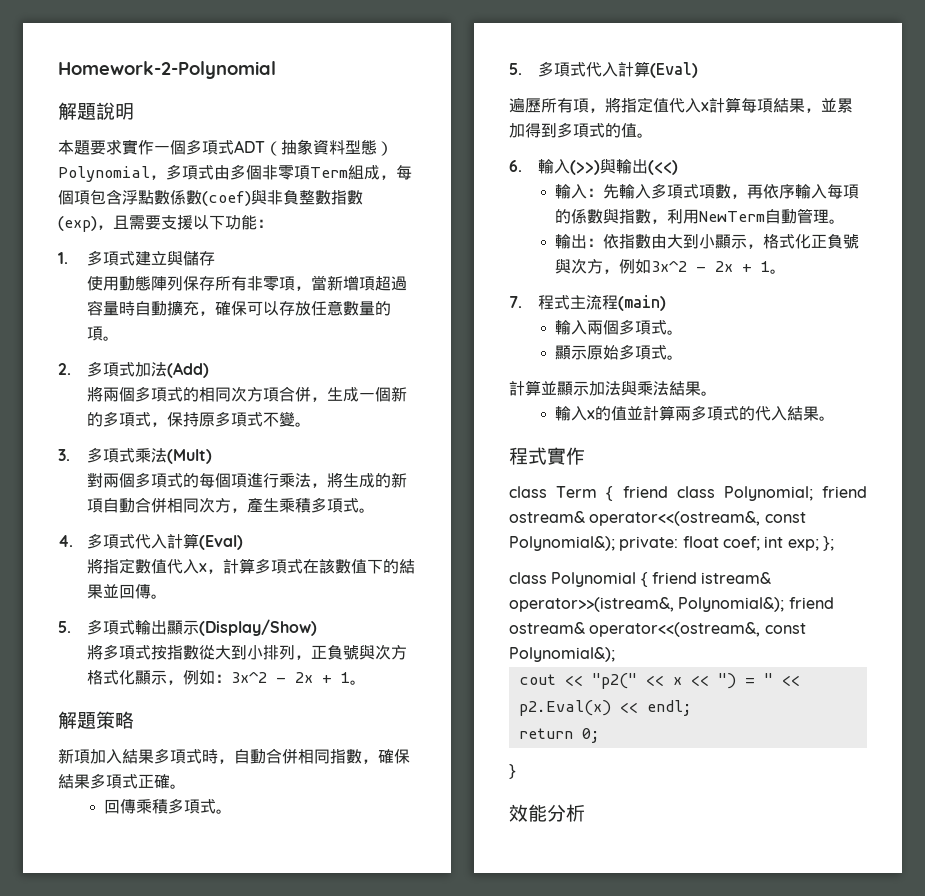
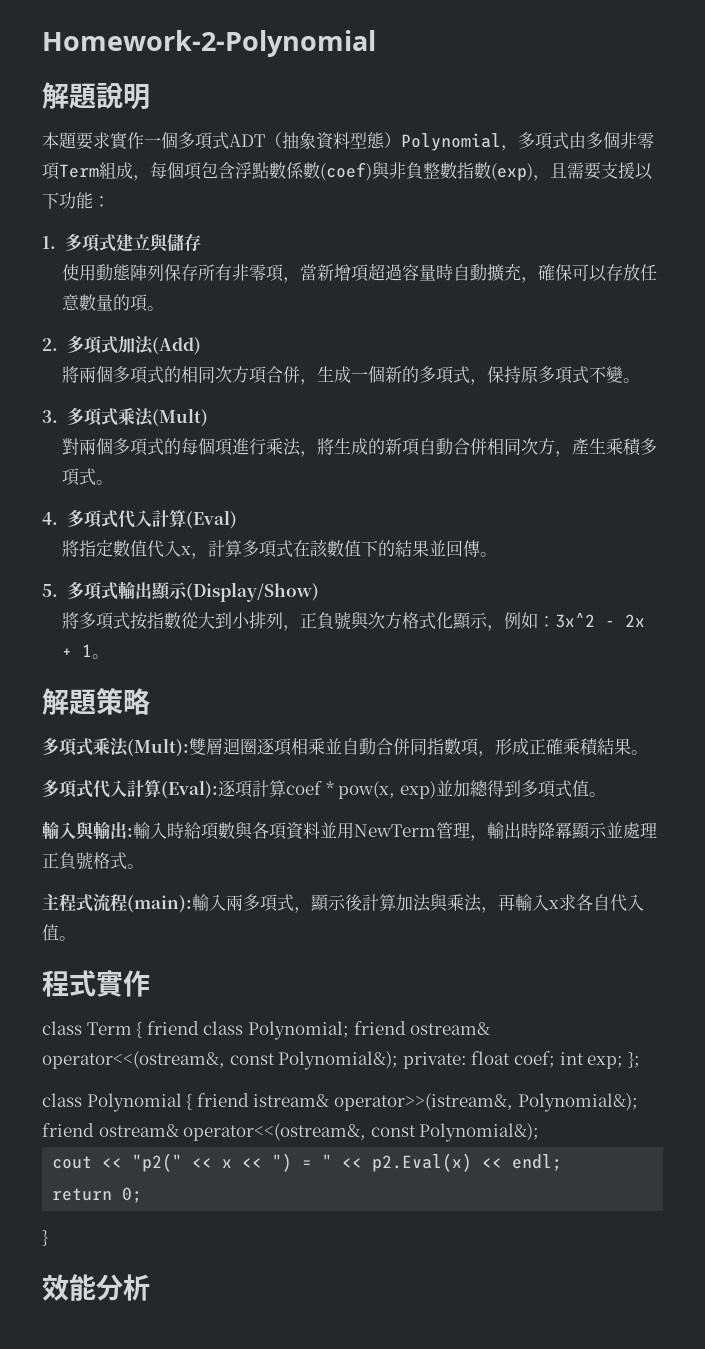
[58,748,410,764] [58,773,186,789] [104,798,233,814] [509,61,698,78] [509,97,853,113] [509,123,525,138] 新項加入結果多項式時，自動合併相同指數，確保結果多項式正確。 // 回傳乘積多項式。 // 5.多項式代入計算(Eval) // 遍歷所有項，將指定值代入x計算每項結果，並累加 -> [42,737,648,757] [42,779,488,799] 多項式乘法(Mult):雙層迴圈逐項相乘並自動合併同指數項，形成正確乘積結果。 // 多項式代入計算(Eval):逐項計算coef * pow(x, exp)並加總
[605,123,653,138] [509,159,678,175] [555,183,860,199] [555,208,846,224] [555,234,860,249] [555,258,787,274] [509,295,666,311] [555,319,684,335] [555,344,684,360] [509,380,589,396] 的值。 // 6.輸入(>>)與輸出(<<) // 輸入：先輸入多項式項數，再依序輸入每項的係數與指數，利用NewTerm自動管理。 // 輸出：依指數由大到小顯示，格式化正負號與次方，例如3x^2 - 2x + 1。 // 7.程式主流程(main) // 輸入兩個多項式。 // 顯示原始多項式。 // 計算並顯示 -> [571,780,606,797] [42,821,657,841] [42,852,144,870] [42,894,396,913] 值。 // 輸入與輸出:輸入時給項數與各項資料並用NewTerm管理，輸出時降冪顯示並處理正負號格式。 // 主程式流程(main):輸入兩多項式，顯示後計算
[669,381,717,396] 結果。 // -> [481,894,515,913] ，再
[595,405,820,421] 的值並計算兩多項式的代入結果 -> [559,894,644,912] [42,924,59,941] 求各自代入值

